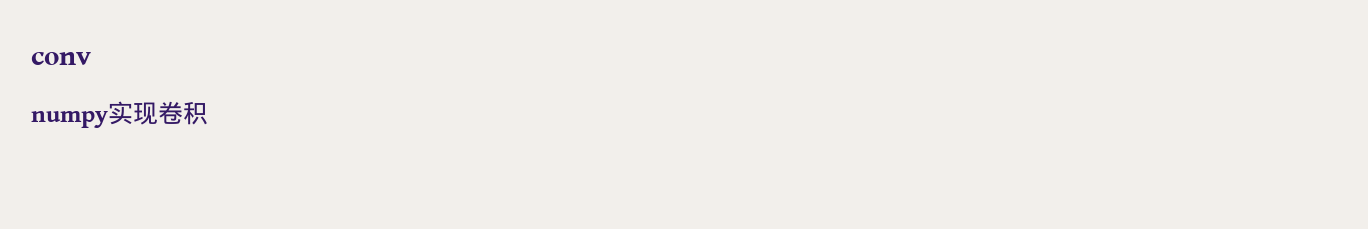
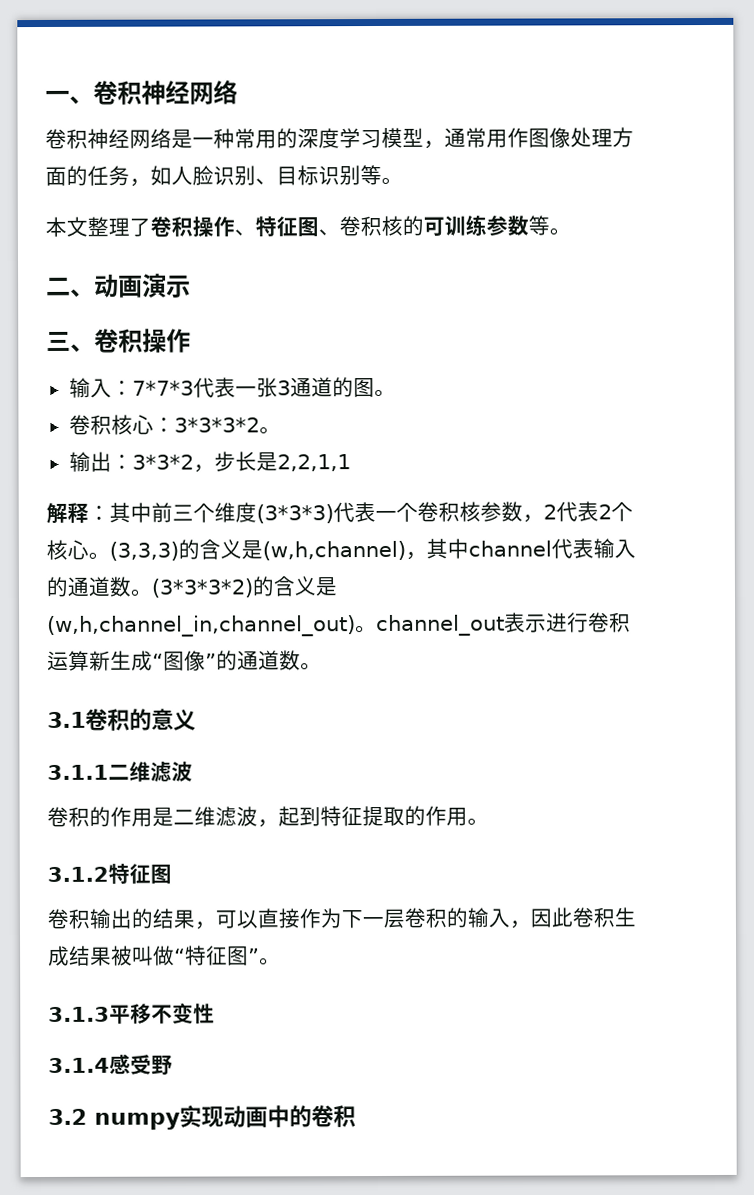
[31,52,91,65] [31,101,158,128] conv // numpy实现 -> [45,79,238,105] [45,127,634,149] [45,164,403,187] [45,214,571,238] [46,273,191,298] [46,328,191,353] [68,377,396,398] [68,414,281,435] [68,451,351,473] [46,501,633,524] [46,538,636,561] [46,576,337,598] [47,612,631,637] [47,650,322,671] [47,708,196,731] [47,761,193,783] [47,805,489,828] [47,863,172,885] [47,907,636,930] [48,945,281,966] [48,1002,215,1024] [48,1053,173,1075] [48,1104,312,1130] 一、卷积神经网络 // 卷积神经网络是一种常用的深度学习模型，通常用作图像处理方面的任务，如人脸识别、目标识别等。 // 本文整理了卷积操作、特征图、卷积核的可训练参数等。 // 二、动画演示 // 三、卷积操作 // 输入：7*7*3代表一张3通道的图。 // 卷积核心：3*3*3*2。 // 输出：3*3*2，步长是2,2,1,1 // 解释：其中前三个维度(3*3*3)代表一个卷积核参数，2代表2个核心。(3,3,3)的含义是(w,h,channel)，其中channel代表输入的通道数。(3*3*3*2)的含义是(w,h,channel_in,channel_out)。channel_out表示进行卷积运算新生成“图像”的通道数。 // 3.1卷积的意义 // 3.1.1二维滤波 // 卷积的作用是二维滤波，起到特征提取的作用。 // 3.1.2特征图 // 卷积输出的结果，可以直接作为下一层卷积的输入，因此卷积生成结果被叫做“特征图”。 // 3.1.3平移不变性 // 3.1.4感受野 // 3.2 numpy实现动画中的

